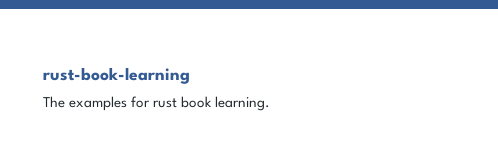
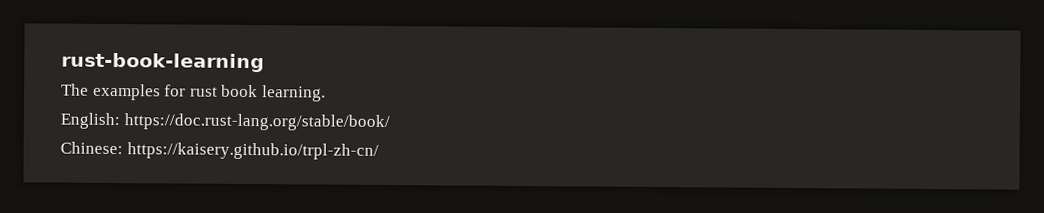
(271, 103) none -> [60,112,390,132] [60,141,379,160] // English: https://doc.rust-lang.org/stable/book/ // Chinese: https://kaisery.github.io/trpl-zh-cn/

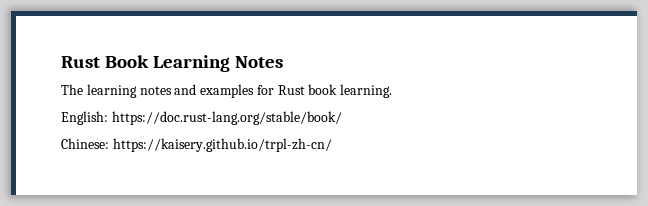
[61,52,265,73] [61,83,89,96] rust-book-learning // The -> [61,55,284,72] [61,84,197,98] Rust Book Learning Notes // The learning notes and
[189,86,218,97] rust -> [277,85,305,95] Rust

